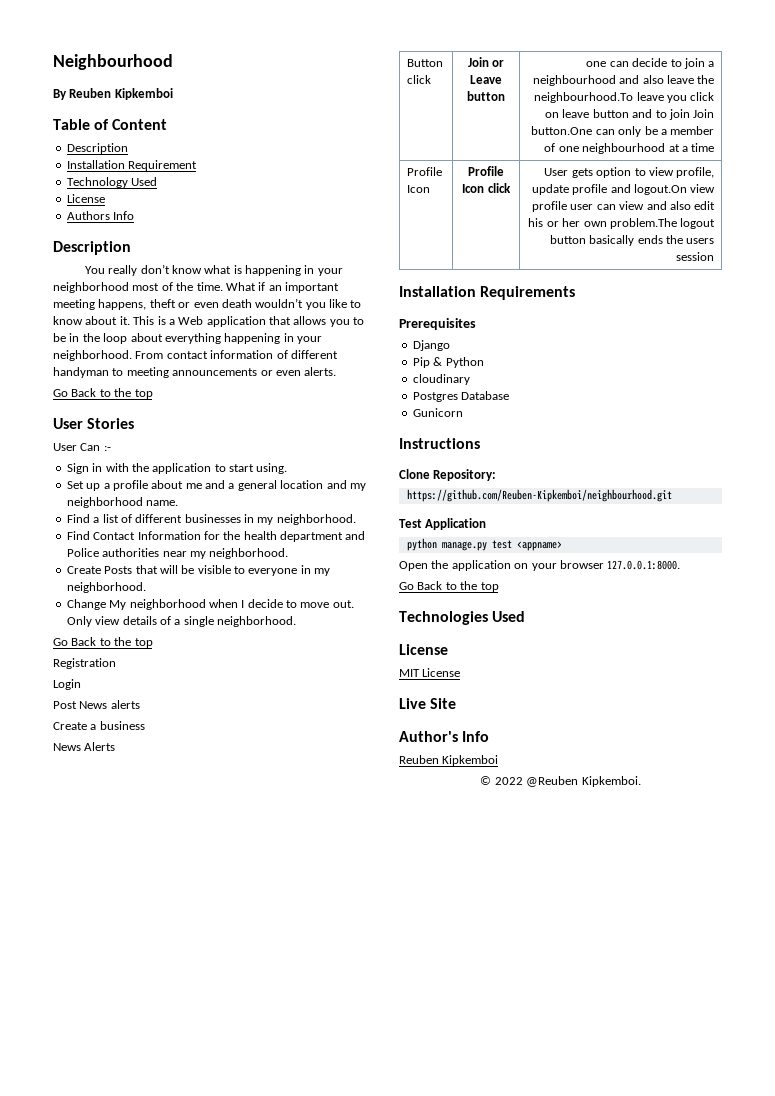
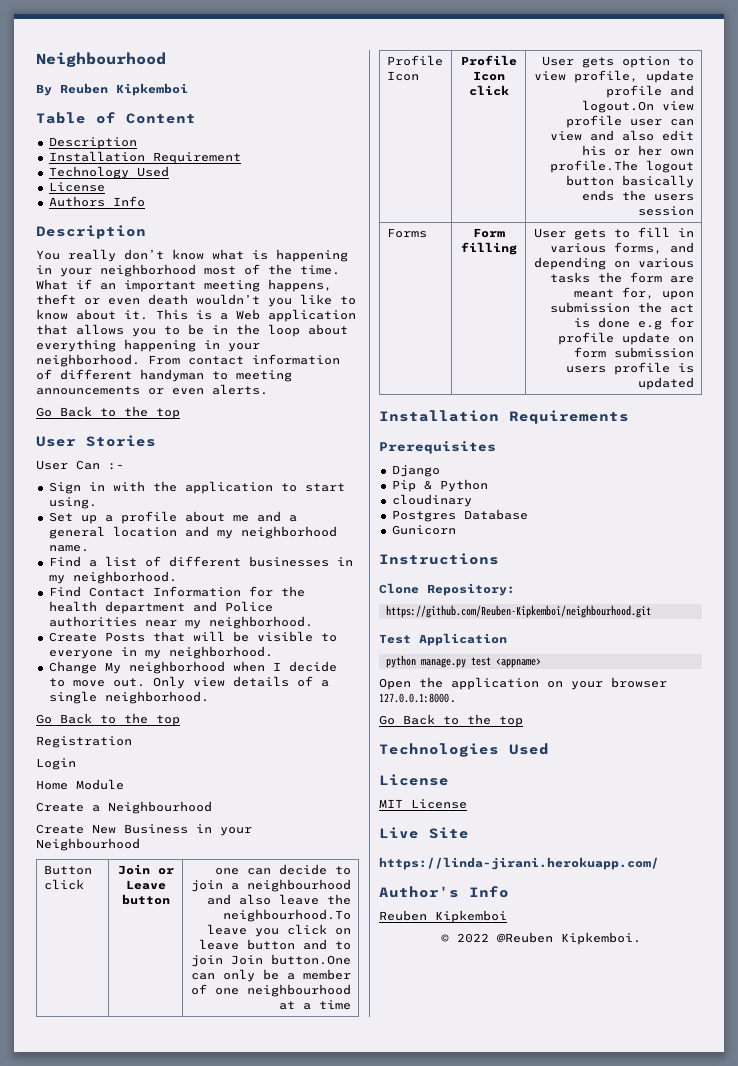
[53,700,140,709] Post News alerts -> [36,779,124,790] Home Module
[99,721,145,730] [53,742,116,751] business // News Alerts -> [108,801,212,814] [36,824,252,836] [36,838,140,851] Neighbourhood // Create New Business in your Neighbourhood
[609,218,677,229] problem.The -> [550,160,639,173] profile.The
(715, 256) none -> [386,228,427,238] [472,228,505,238] [460,242,517,255] [534,227,695,240] [550,242,695,254] [534,257,695,270] [550,272,695,283] [574,287,695,300] [550,302,695,313] [574,317,695,330] [558,332,695,345] [574,347,695,358] [566,362,695,375] [638,377,695,390] // Forms | Form filling | User gets to fill in various forms, and depending on various tasks the form are meant for, upon submission the act is done e.g for profile update on form submission users profile is updated
(457, 703) none -> [379,857,659,870] // https://linda-jirani.herokuapp.com/

